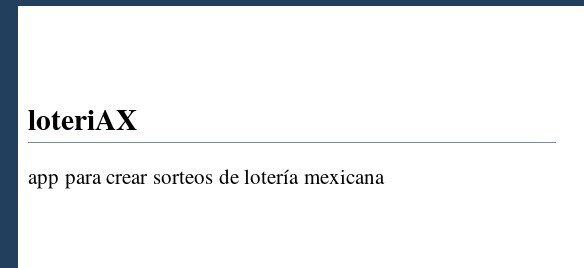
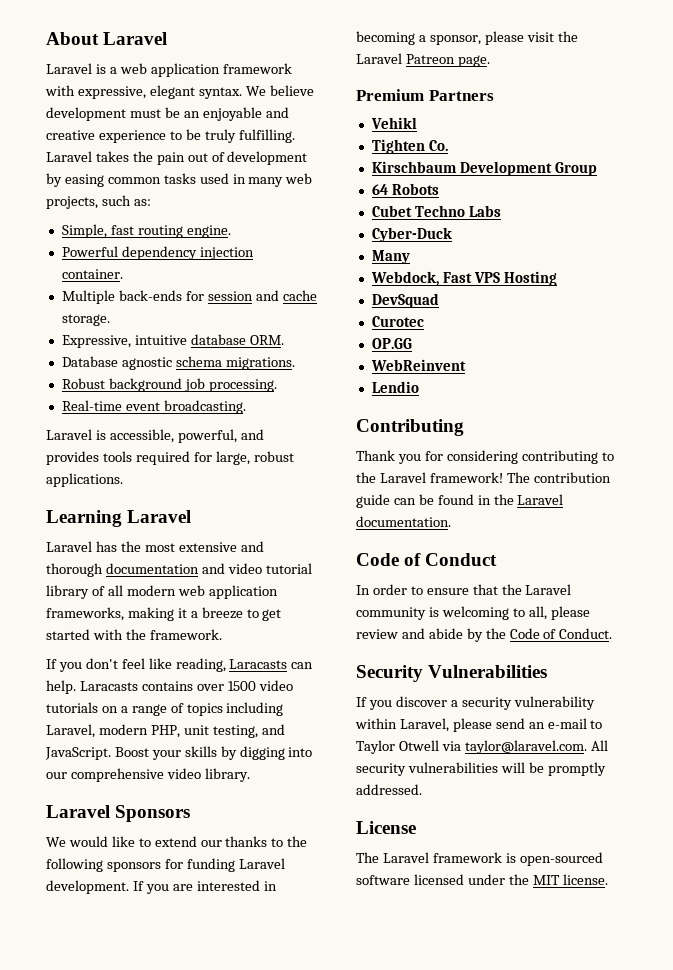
[28,110,137,130] [28,169,386,189] loteriAX // app para crear sorteos de lotería mexicana -> [46,32,168,45] [46,63,292,77] [45,85,314,99] [46,107,289,121] [46,129,295,143] [46,151,308,165] [46,173,313,187] [46,195,151,209] [61,224,231,238] [61,246,254,260] [61,269,123,279] [61,290,317,304] [61,314,110,326] [61,334,284,348] [61,356,295,370] [61,378,277,392] [61,400,246,414] [46,429,264,443] [46,451,294,465] [46,473,123,487] [46,510,192,527] [46,541,264,552] [46,563,312,577] [46,585,278,599] [46,607,282,621] [46,629,222,640] [46,658,314,672] [46,680,293,694] [46,702,284,716] [46,724,285,738] [45,746,313,760] [46,768,250,782] [46,805,191,822] [46,836,308,847] [46,858,285,872] [46,880,277,894] [356,31,578,45] [356,53,490,67] [356,89,494,101] [370,117,417,129] [371,139,448,154] [371,161,597,176] [371,183,439,195] [371,205,501,217] [371,227,452,242] [371,250,410,264] [370,271,557,286] [371,293,439,308] [371,316,424,327] [371,338,412,349] [370,359,466,371] [371,381,419,393] [356,419,464,436] [356,450,614,464] [356,472,611,483] [356,494,564,508] [356,516,451,527] [356,553,498,566] [356,584,572,595] [356,606,590,620] [356,628,613,642] [356,665,548,682] [356,696,595,710] [355,718,603,732] [356,740,608,754] [356,762,606,776] [356,784,422,795] [356,821,416,834] [356,852,603,866] [356,874,608,885] About Laravel // Laravel is a web application framework with expressive, elegant syntax. We believe development must be an enjoyable and creative experience to be truly fulfilling. Laravel takes the pain out of development by easing common tasks used in many web projects, such as: // Simple, fast routing engine. // Powerful dependency injection container. // Multiple back-ends for session and cache storage. // Expressive, intuitive database ORM. // Database agnostic schema migrations. // Robust background job processing. // Real-time event broadcasting. // Laravel is accessible, powerful, and provides tools required for large, robust applications. // Learning Laravel // Laravel has the most extensive and thorough documentation and video tutorial library of all modern web application frameworks, making it a breeze to get started with the framework. // If you don't feel like reading, Laracasts can help. Laracasts contains over 1500 video tutorials on a range of topics including Laravel, modern PHP, unit testing, and JavaScript. Boost your skills by digging into our comprehensive video library. // Laravel Sponsors // We would like to extend our thanks to the following sponsors for funding Laravel development. If you are interested in becoming a sponsor, please visit the Laravel Patreon page. // Premium Partners // Vehikl // Tighten Co. // Kirschbaum Development Group // 64 Robots // Cubet Techno Labs // Cyber-Duck // Many // Webdock, Fast VPS Hosting // DevSquad // Curotec // OP.GG // WebReinvent // Lendio // Contributing // Thank you for considering contributing to the Laravel framework! The contribution guide can be found in the Laravel documentation. // Code of Conduct // In order to ensure that the Laravel community is welcoming to all, please review and abide by the Code of Conduct. // Security Vulnerabilities // If you discover a security vulnerability within Laravel, please send an e-mail to Taylor Otwell via taylor@laravel.com. All security vulnerabilities will be promptly addressed. // License // The Laravel framework is open-sourced software licensed under the MIT license.

